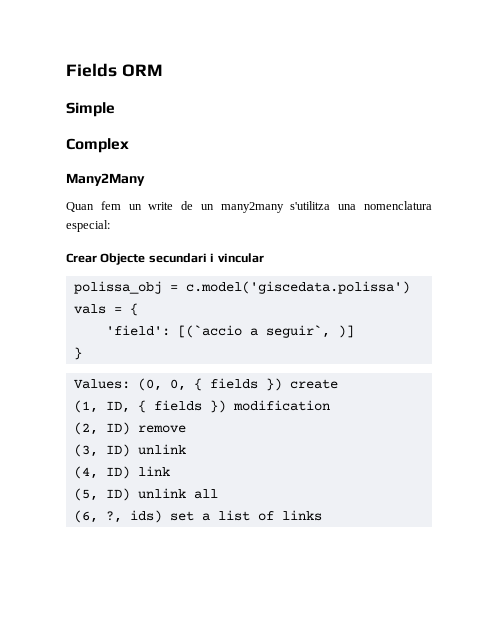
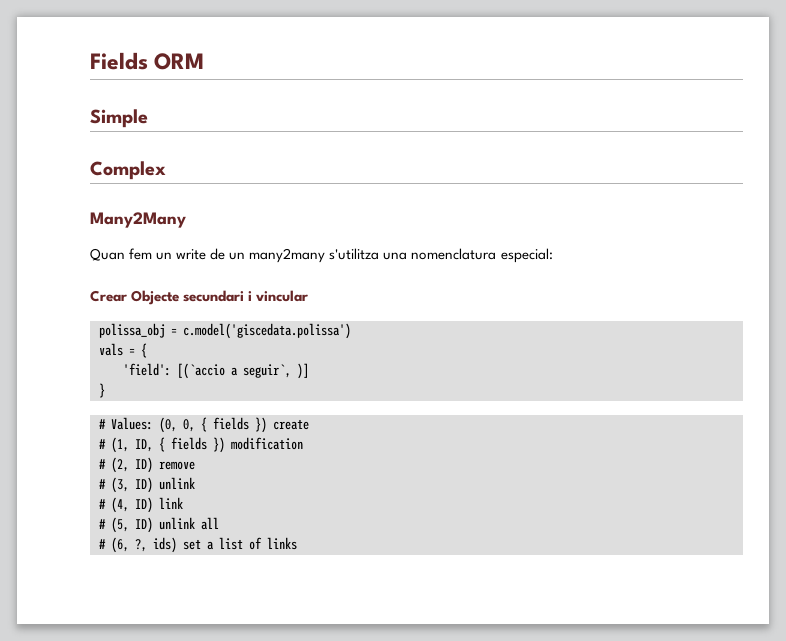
(82, 353) none -> [99,419,106,429] #
(338, 384) none -> [99,439,106,449] #
(330, 405) none -> [99,459,106,469] #
(186, 429) none -> [99,479,106,489] #
(186, 449) none -> [99,499,106,509] #
(170, 471) none -> [99,519,106,529] #
(218, 494) none -> [99,539,106,549] #

